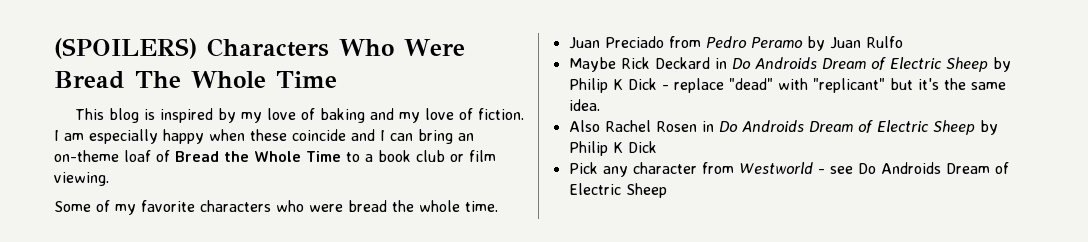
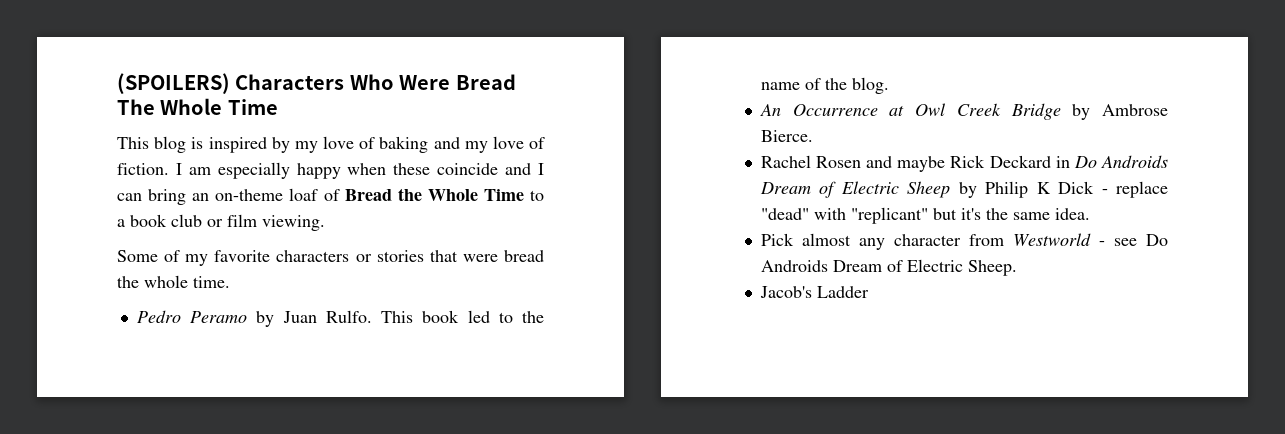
[276,200,304,212] who -> [355,250,458,262] or stories that
[568,36,701,49] Juan Preciado from -> (230, 282) none
[865,36,903,48] [568,57,616,72] Rulfo // Maybe -> [325,310,544,323] [760,77,889,94] [759,103,1168,120] [760,130,813,142] [760,155,946,172] Rulfo. This book led to the name of the blog. // An Occurrence at Owl Creek Bridge by Ambrose Bierce. // Rachel Rosen and maybe
[568,120,998,135] [568,141,657,156] // Also Rachel Rosen in Do Androids Dream of Electric Sheep by Philip K Dick -> (1090, 214) none
(598, 168) none -> [801,233,851,246] almost
[625,183,667,198] Sheep -> [967,260,1017,276] [759,286,869,298] Sheep. // Jacob's Ladder

